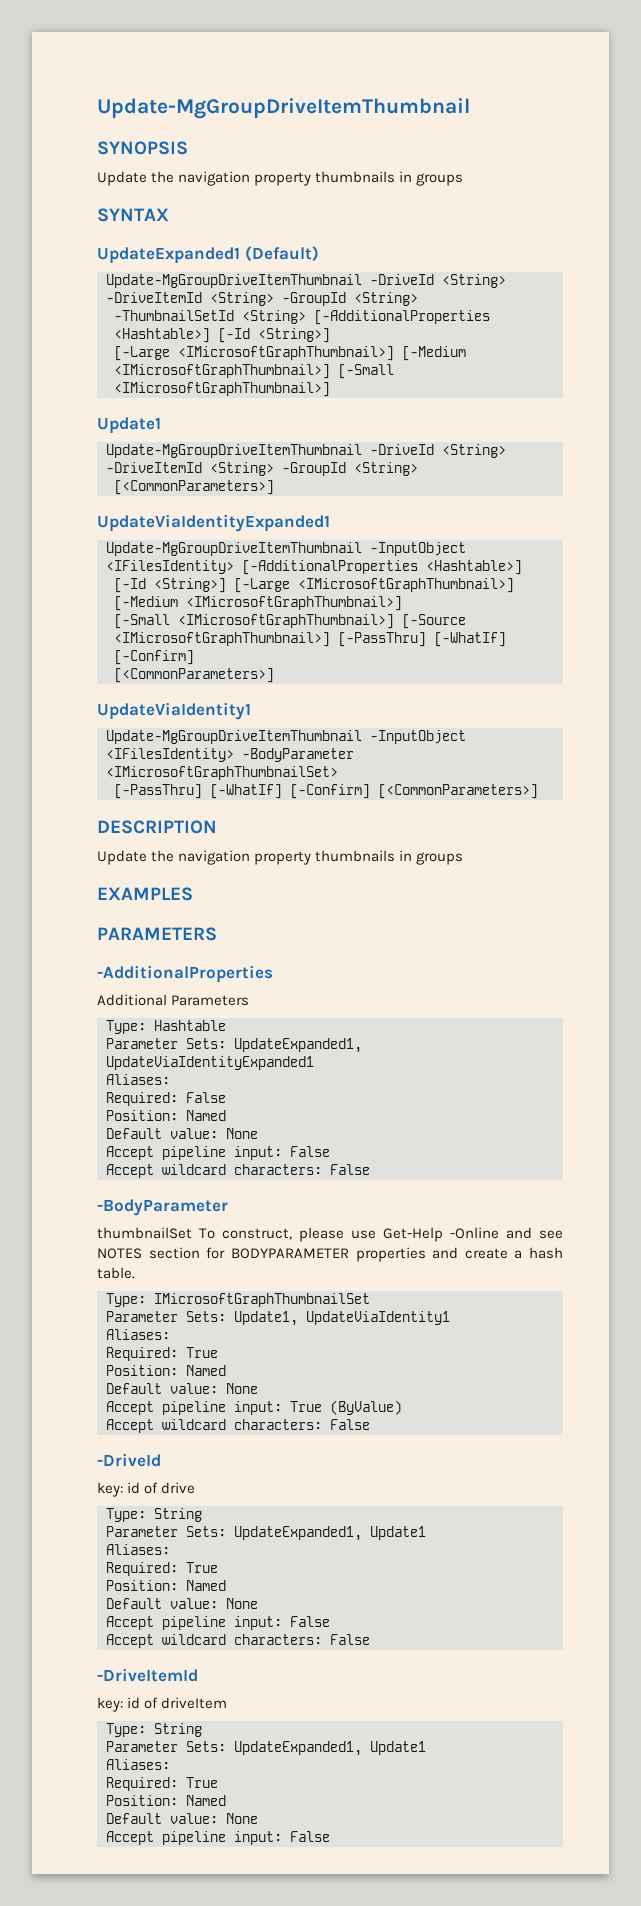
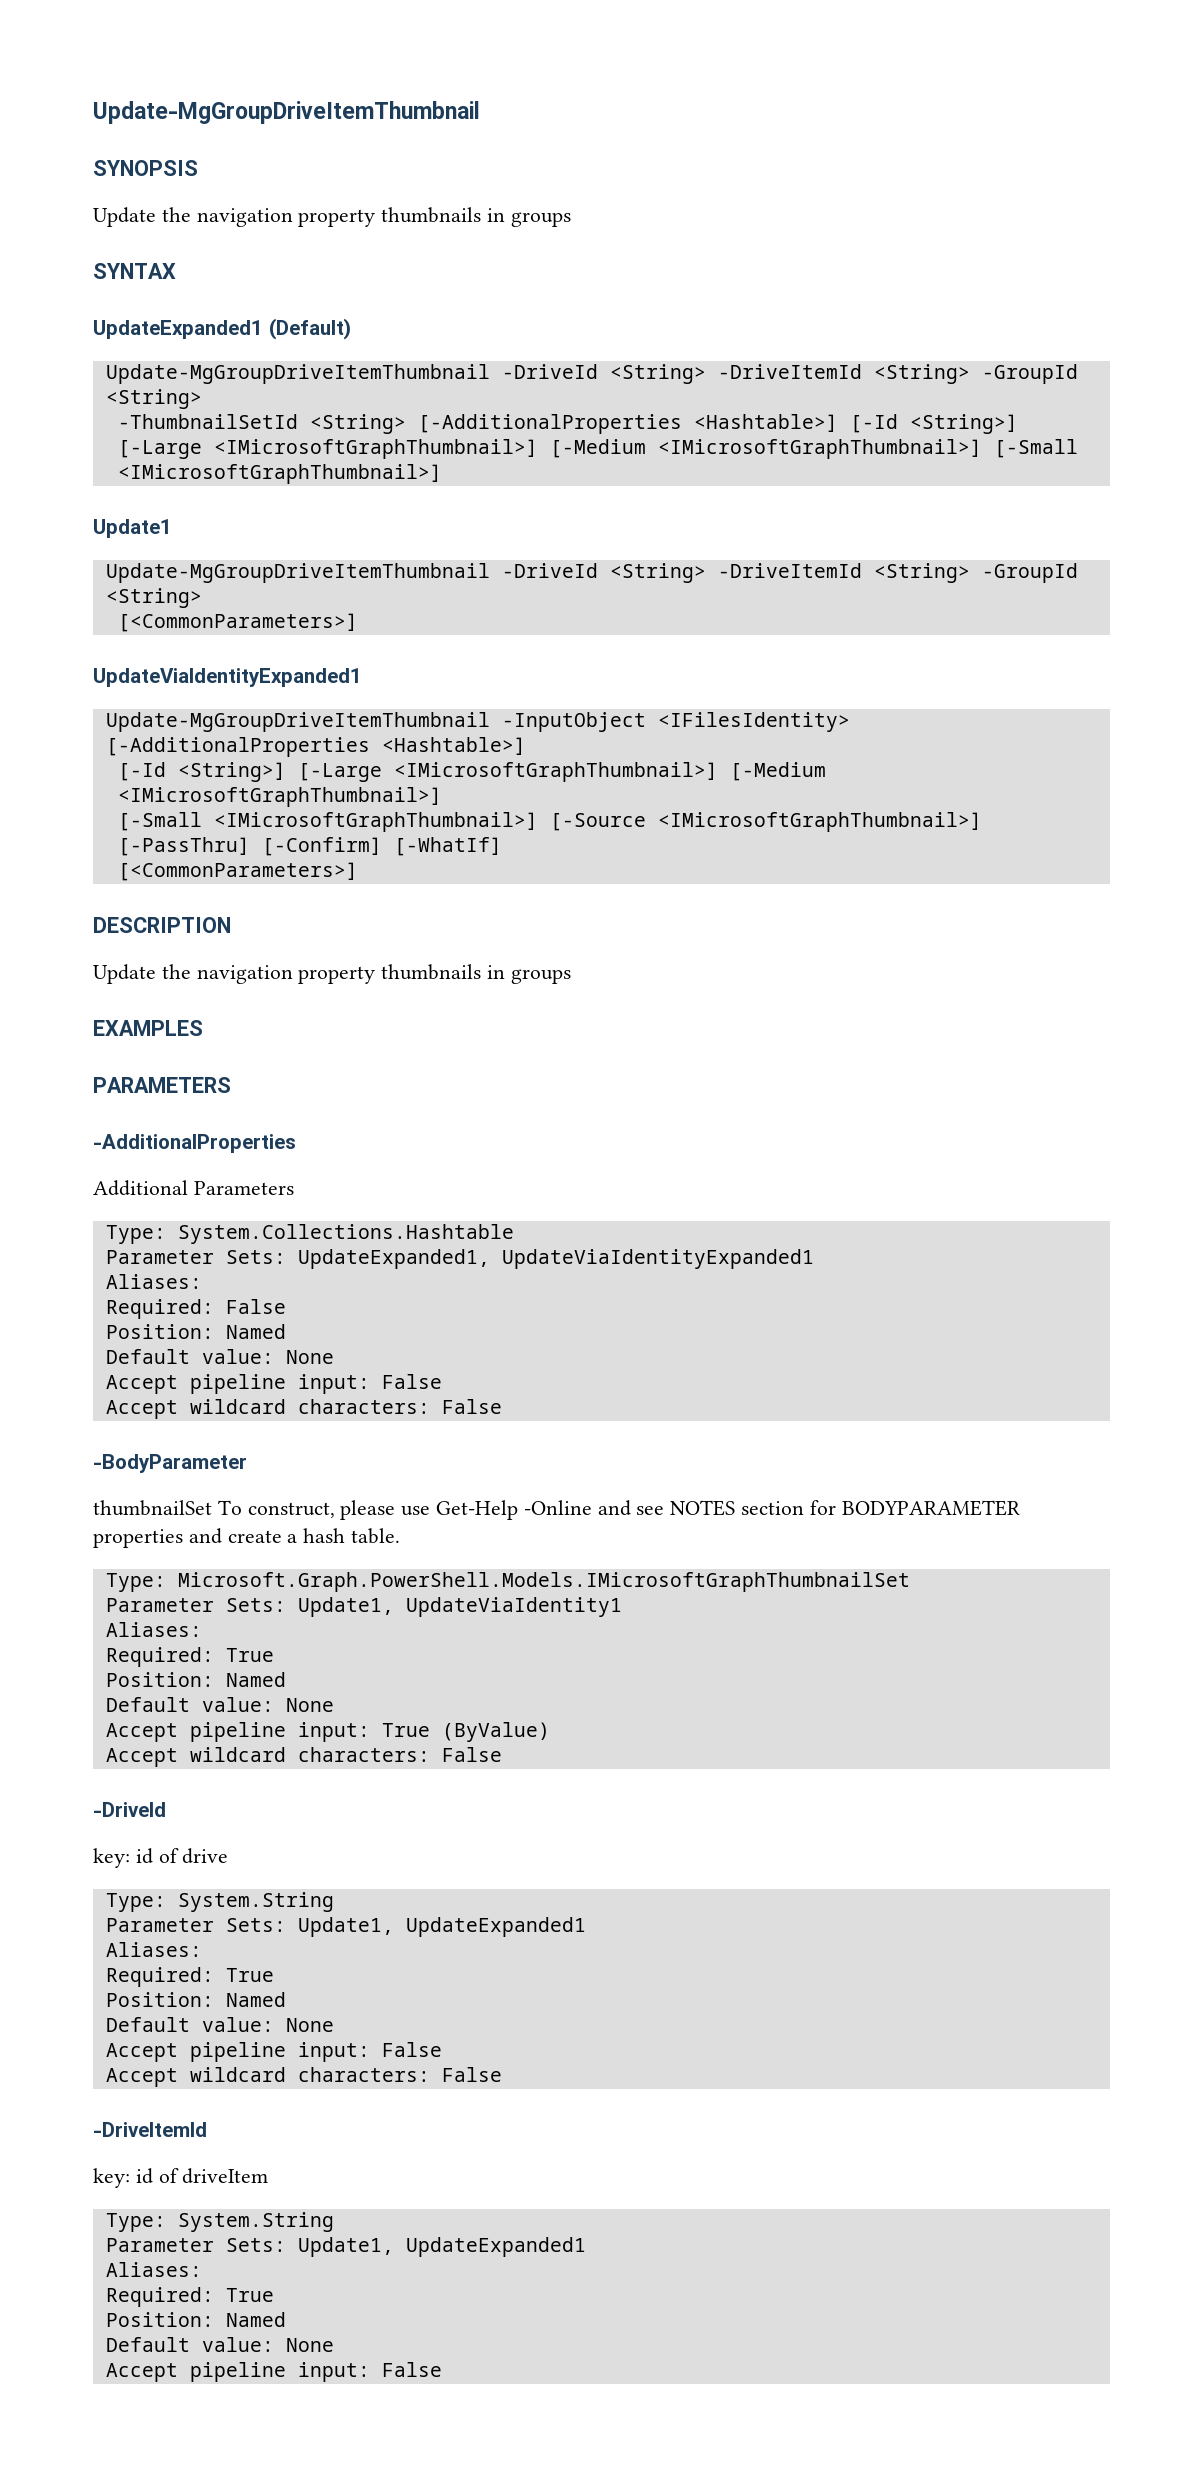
[434,632,506,647] [114,650,194,665] [114,668,274,683] [97,702,251,720] [106,730,466,744] [106,748,354,762] [106,766,338,780] [114,784,538,799] [-WhatIf] [-Confirm] // [<CommonParameters>] // UpdateViaIdentity1 // Update-MgGroupDriveItemThumbnail -InputObject <IFilesIdentity> -BodyParameter <IMicrosoftGraphThumbnailSet> // [-PassThru] [-WhatIf] [-Confirm] [<CommonParameters>] -> [261,837,502,856] [117,862,358,881] [-Confirm] [-WhatIf] // [<CommonParameters>]
[154,1020,226,1031] Hashtable -> [177,1224,514,1244] System.Collections.Hashtable
[154,1293,370,1307] IMicrosoftGraphThumbnailSet -> [177,1572,910,1592] Microsoft.Graph.PowerShell.Models.IMicrosoftGraphThumbnailSet
[154,1508,202,1522] [106,1526,426,1541] String // Parameter Sets: UpdateExpanded1, Update1 -> [177,1892,334,1912] [105,1917,586,1937] System.String // Parameter Sets: Update1, UpdateExpanded1
[154,1723,202,1737] [106,1741,426,1756] String // Parameter Sets: UpdateExpanded1, Update1 -> [177,2212,334,2232] [105,2237,586,2257] System.String // Parameter Sets: Update1, UpdateExpanded1

